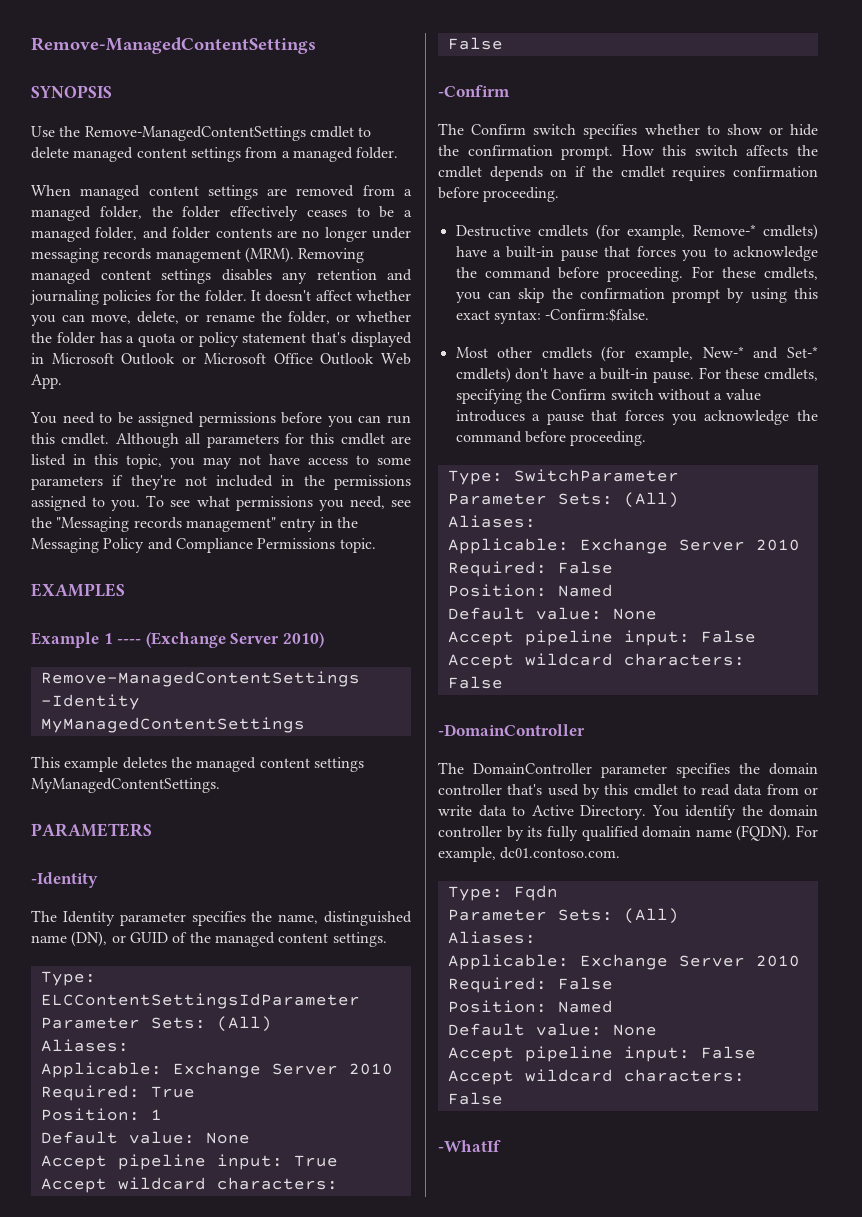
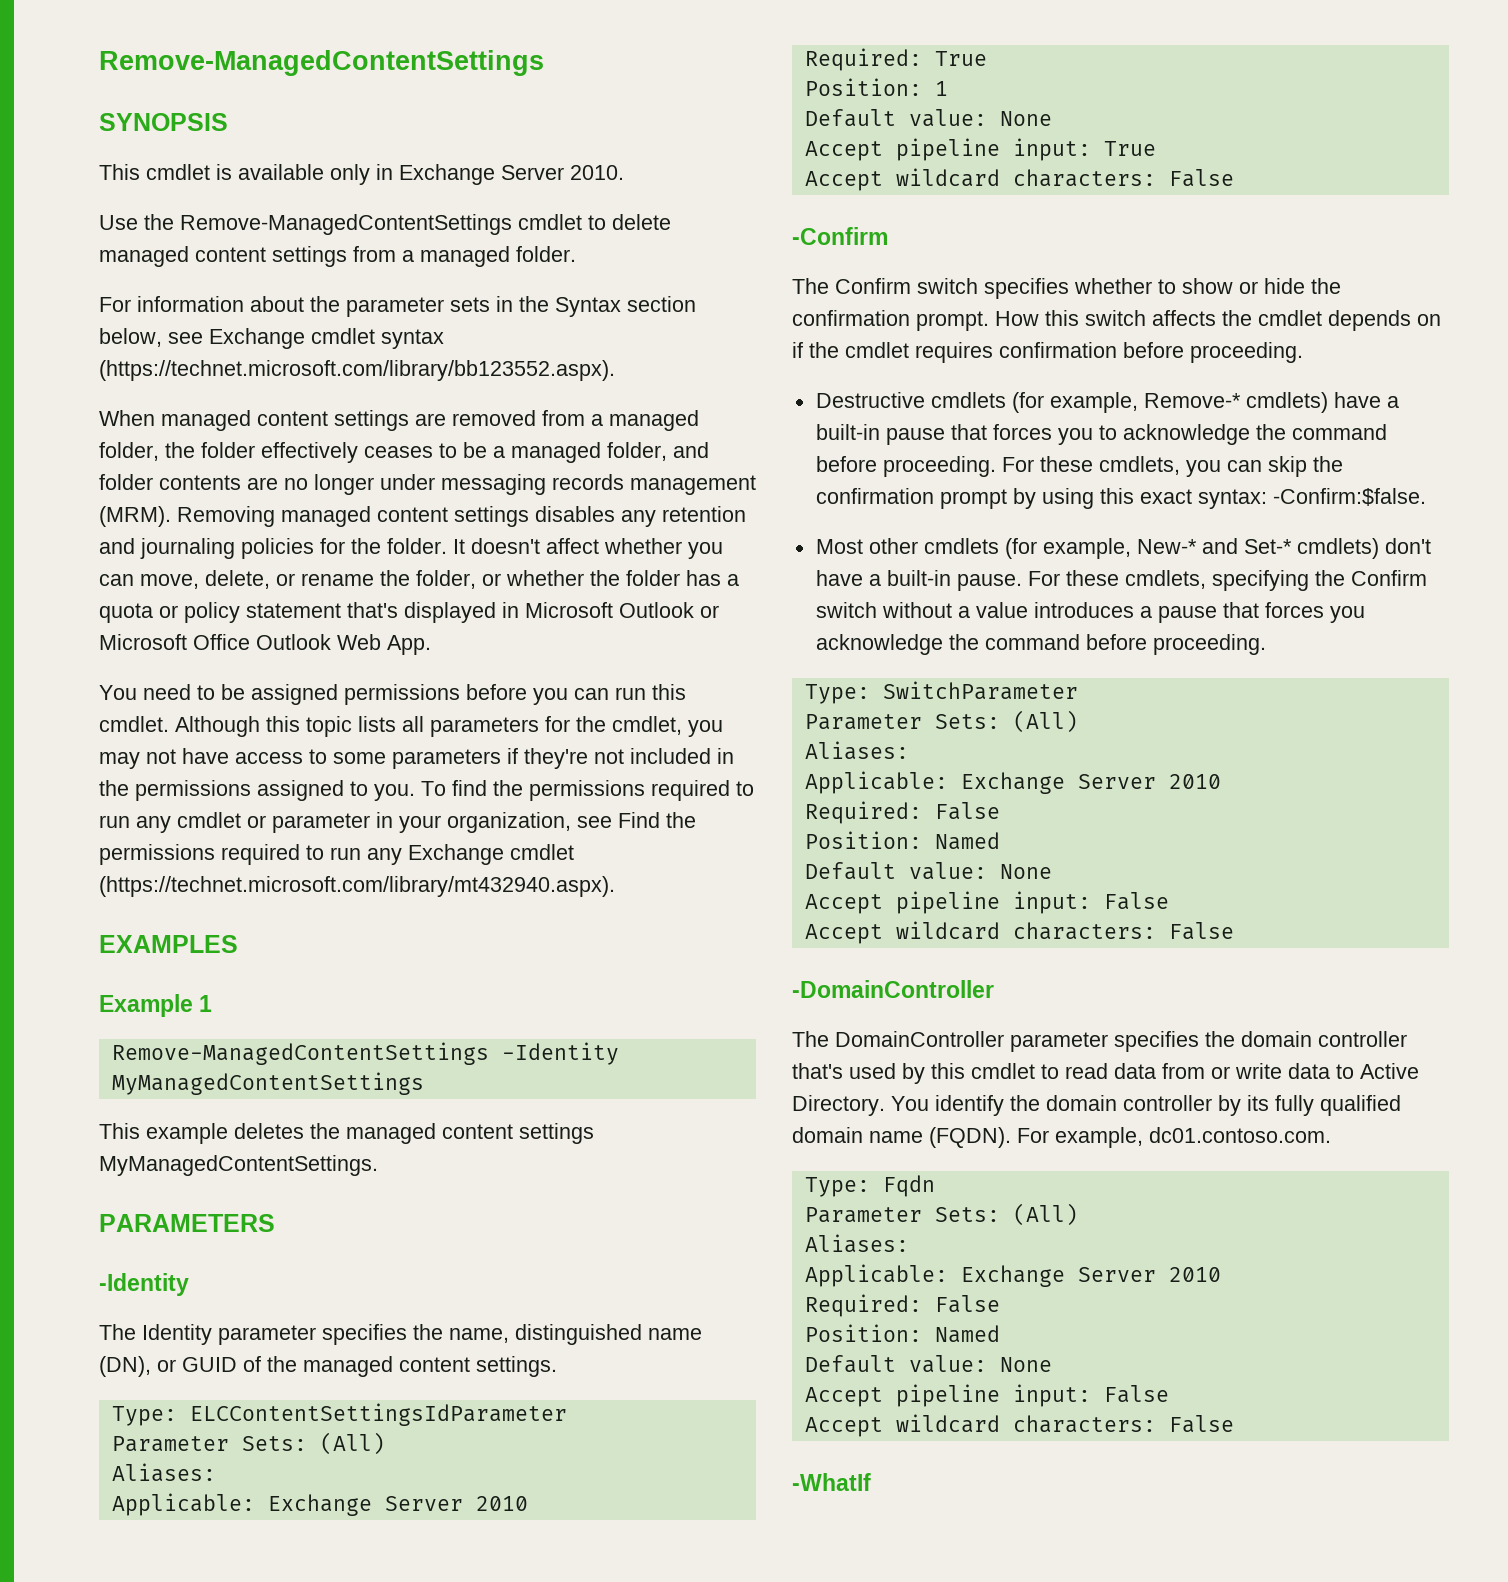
(112, 91) none -> [99,164,624,185] // This cmdlet is available only in Exchange Server 2010.
(399, 153) none -> [99,296,696,317] [99,328,444,349] [99,360,615,381] // For information about the parameter sets in the Syntax section below, see Exchange cmdlet syntax (https://technet.microsoft.com/library/bb123552.aspx).
[185,433,411,448] [31,454,162,469] all parameters for this cmdlet are listed in this topic, -> [266,716,682,737] this topic lists all parameters for the cmdlet,
[170,496,411,511] [31,517,358,532] [31,538,376,553] see what permissions you need, see the "Messaging records management" entry in the Messaging Policy and Compliance Permissions topic. -> [452,780,754,801] [99,812,696,833] [99,844,574,865] [99,876,615,897] find the permissions required to run any cmdlet or parameter in your organization, see Find the permissions required to run any Exchange cmdlet (https://technet.microsoft.com/library/mt432940.aspx).
[117,632,324,648] ---- (Exchange Server 2010) -> (213, 1003) none

